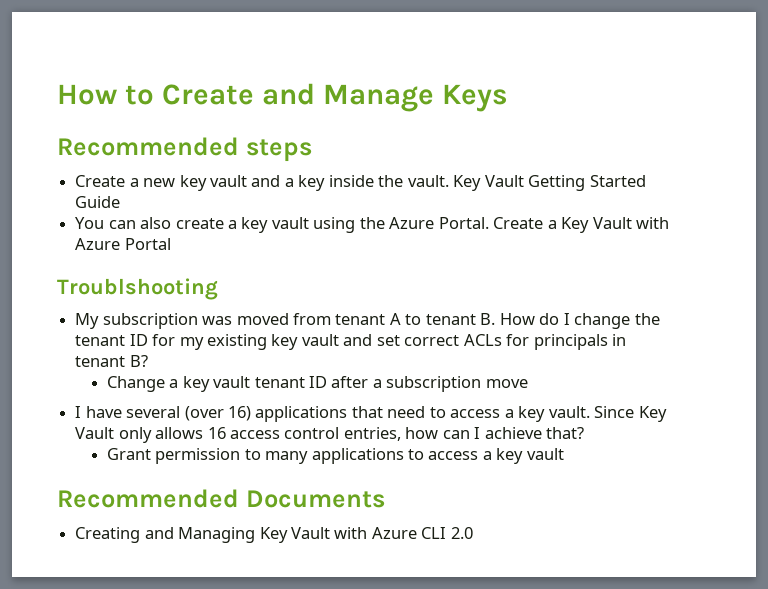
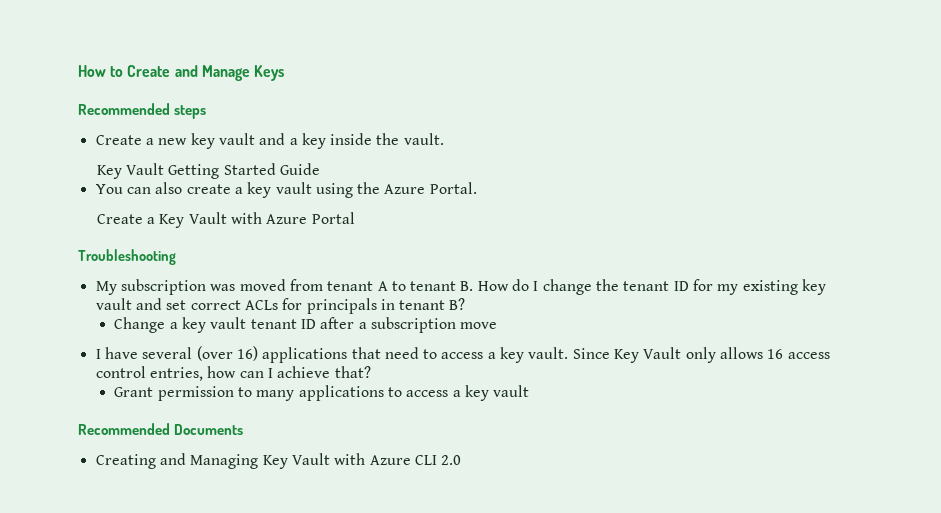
(449, 181) none -> (444, 139) //
(489, 223) none -> (477, 188) //
[57,278,218,300] Troublshooting -> [78,249,176,265] Troubleshooting

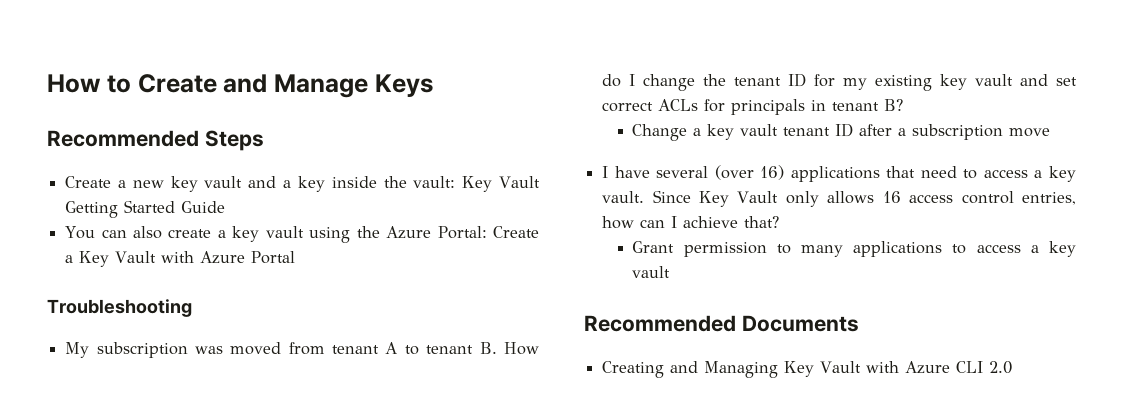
[174,105,207,119] steps -> [204,130,264,151] Steps
[403,133,444,145] vault. // -> [413,176,456,188] vault:
[429,182,477,194] Portal. // -> [437,226,487,239] Portal:

